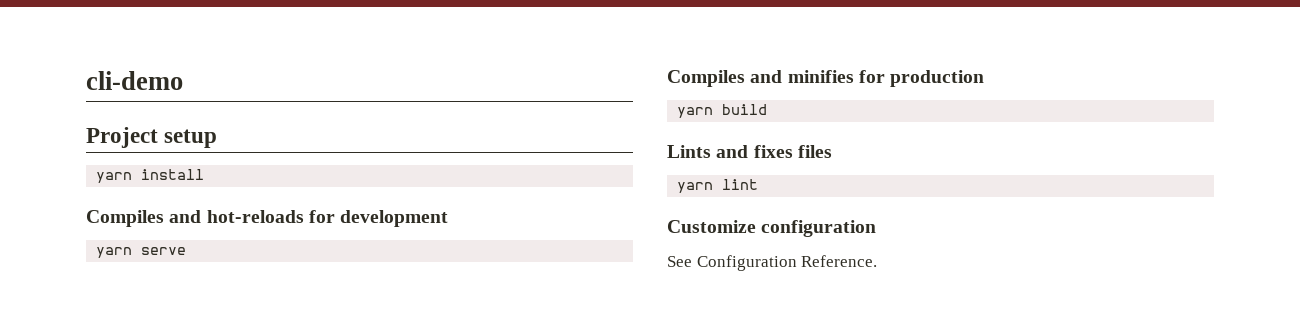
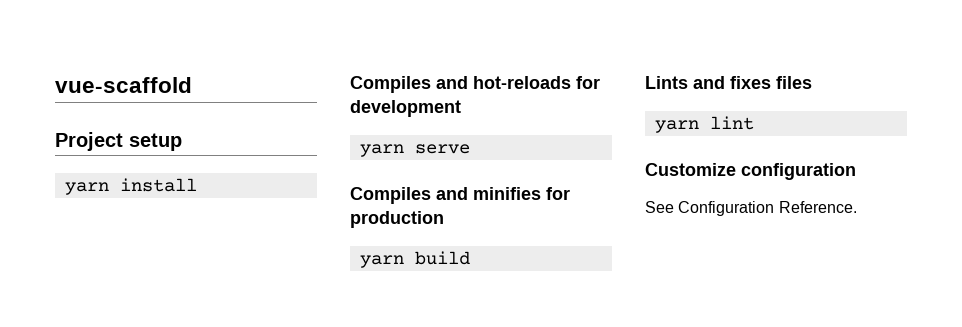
[86,71,183,90] cli-demo -> [55,77,192,93] vue-scaffold

